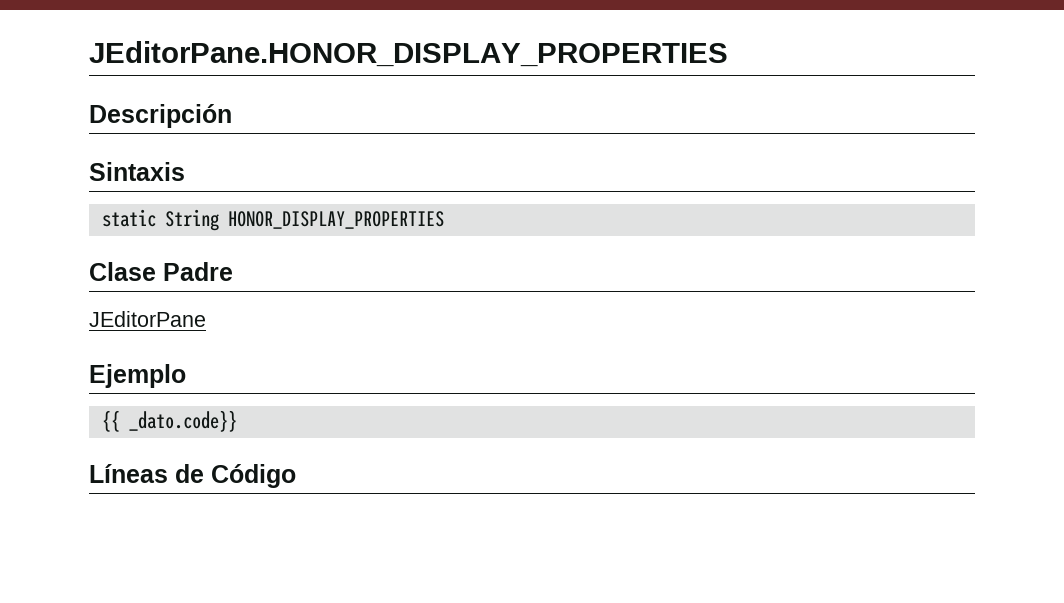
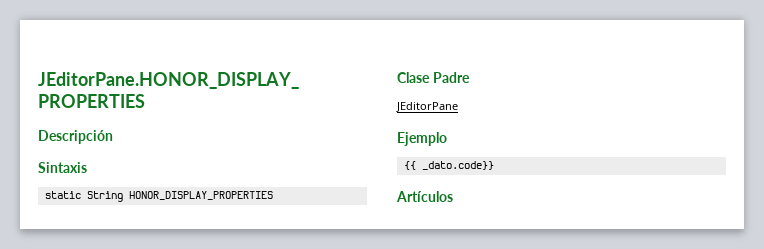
[89,464,296,488] Líneas de Código -> [396,191,453,202] Artículos

